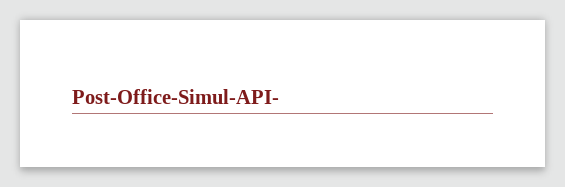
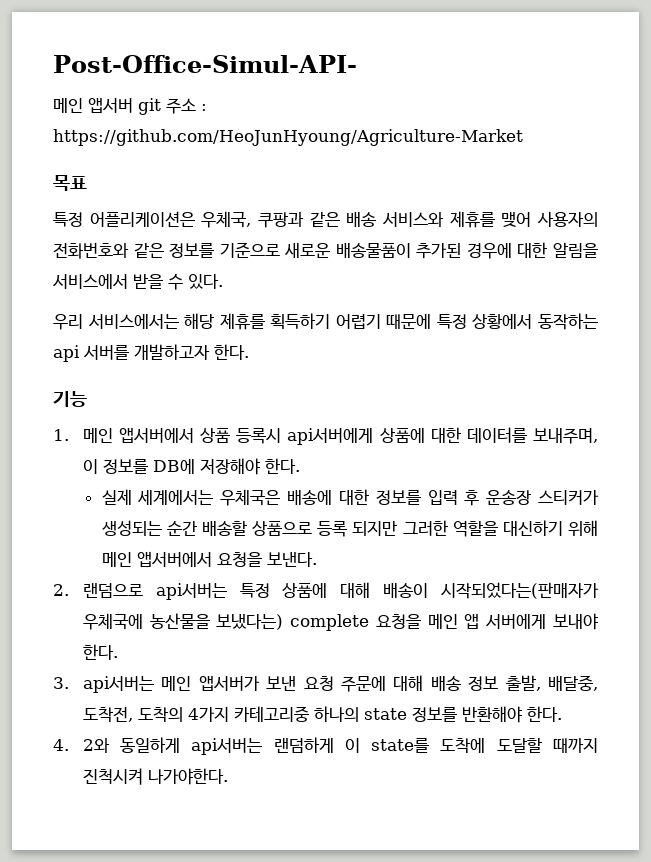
(279, 96) none -> [53,97,207,115] [53,129,523,146] [53,175,87,191] [53,211,598,228] [53,242,598,259] [52,274,223,290] [53,313,598,330] [53,344,249,362] [53,391,87,407] [53,427,599,445] [82,458,300,475] [101,489,600,506] [101,520,598,537] [101,551,317,567] [53,582,600,600] [82,613,599,631] [82,644,118,660] [53,675,598,693] [82,706,562,723] [53,737,599,755] [82,768,228,785] // 메인 앱서버 git 주소 : https://github.com/HeoJunHyoung/Agriculture-Market // 목표 // 특정 어플리케이션은 우체국, 쿠팡과 같은 배송 서비스와 제휴를 맺어 사용자의 전화번호와 같은 정보를 기준으로 새로운 배송물품이 추가된 경우에 대한 알림을 서비스에서 받을 수 있다. // 우리 서비스에서는 해당 제휴를 획득하기 어렵기 때문에 특정 상황에서 동작하는 api 서버를 개발하고자 한다. // 기능 // 1. 메인 앱서버에서 상품 등록시 api서버에게 상품에 대한 데이터를 보내주며, 이 정보를 DB에 저장해야 한다. // 실제 세계에서는 우체국은 배송에 대한 정보를 입력 후 운송장 스티커가 생성되는 순간 배송할 상품으로 등록 되지만 그러한 역할을 대신하기 위해 메인 앱서버에서 요청을 보낸다. // 2. 랜덤으로 api서버는 특정 상품에 대해 배송이 시작되었다는(판매자가 우체국에 농산물을 보냈다는) complete 요청을 메인 앱 서버에게 보내야 한다. // 3. api서버는 메인 앱서버가 보낸 요청 주문에 대해 배송 정보 출발, 배달중, 도착전, 도착의 4가지 카테고리중 하나의 state 정보를 반환해야 한다. // 4. 2와 동일하게 api서버는 랜덤하게 이 state를 도착에 도달할 때까지 진척시켜 나가야한다.

